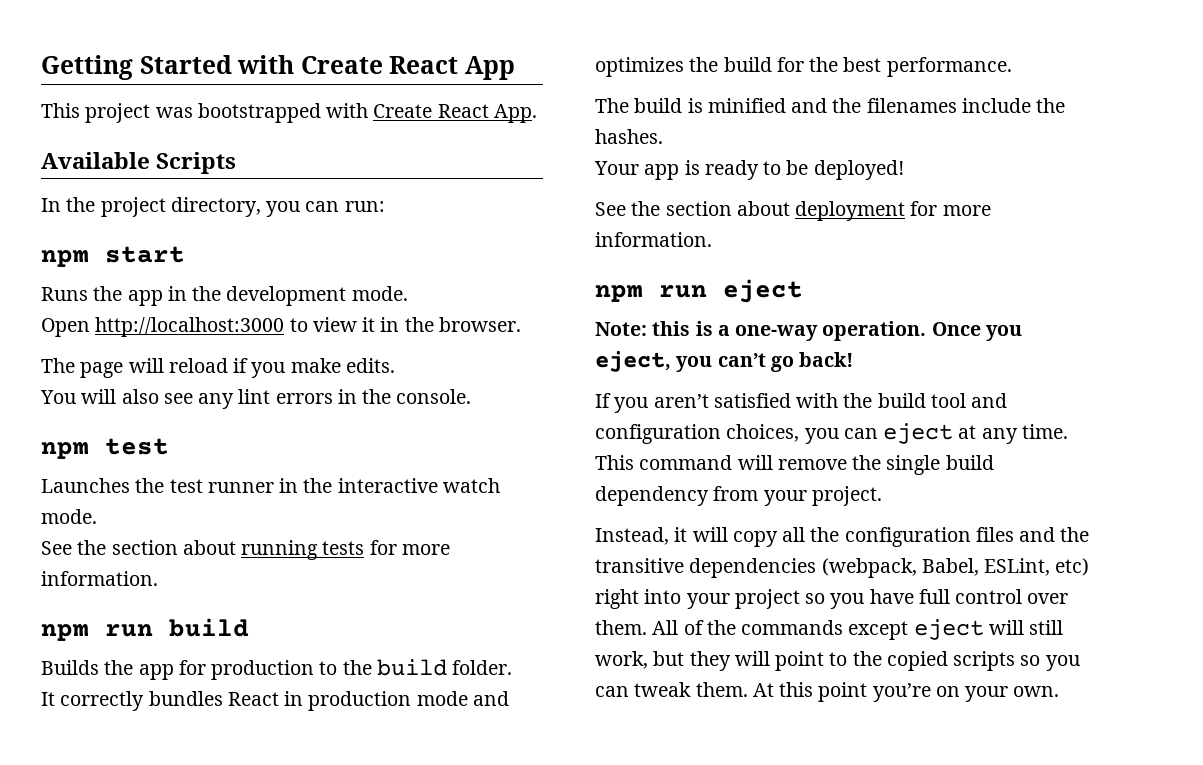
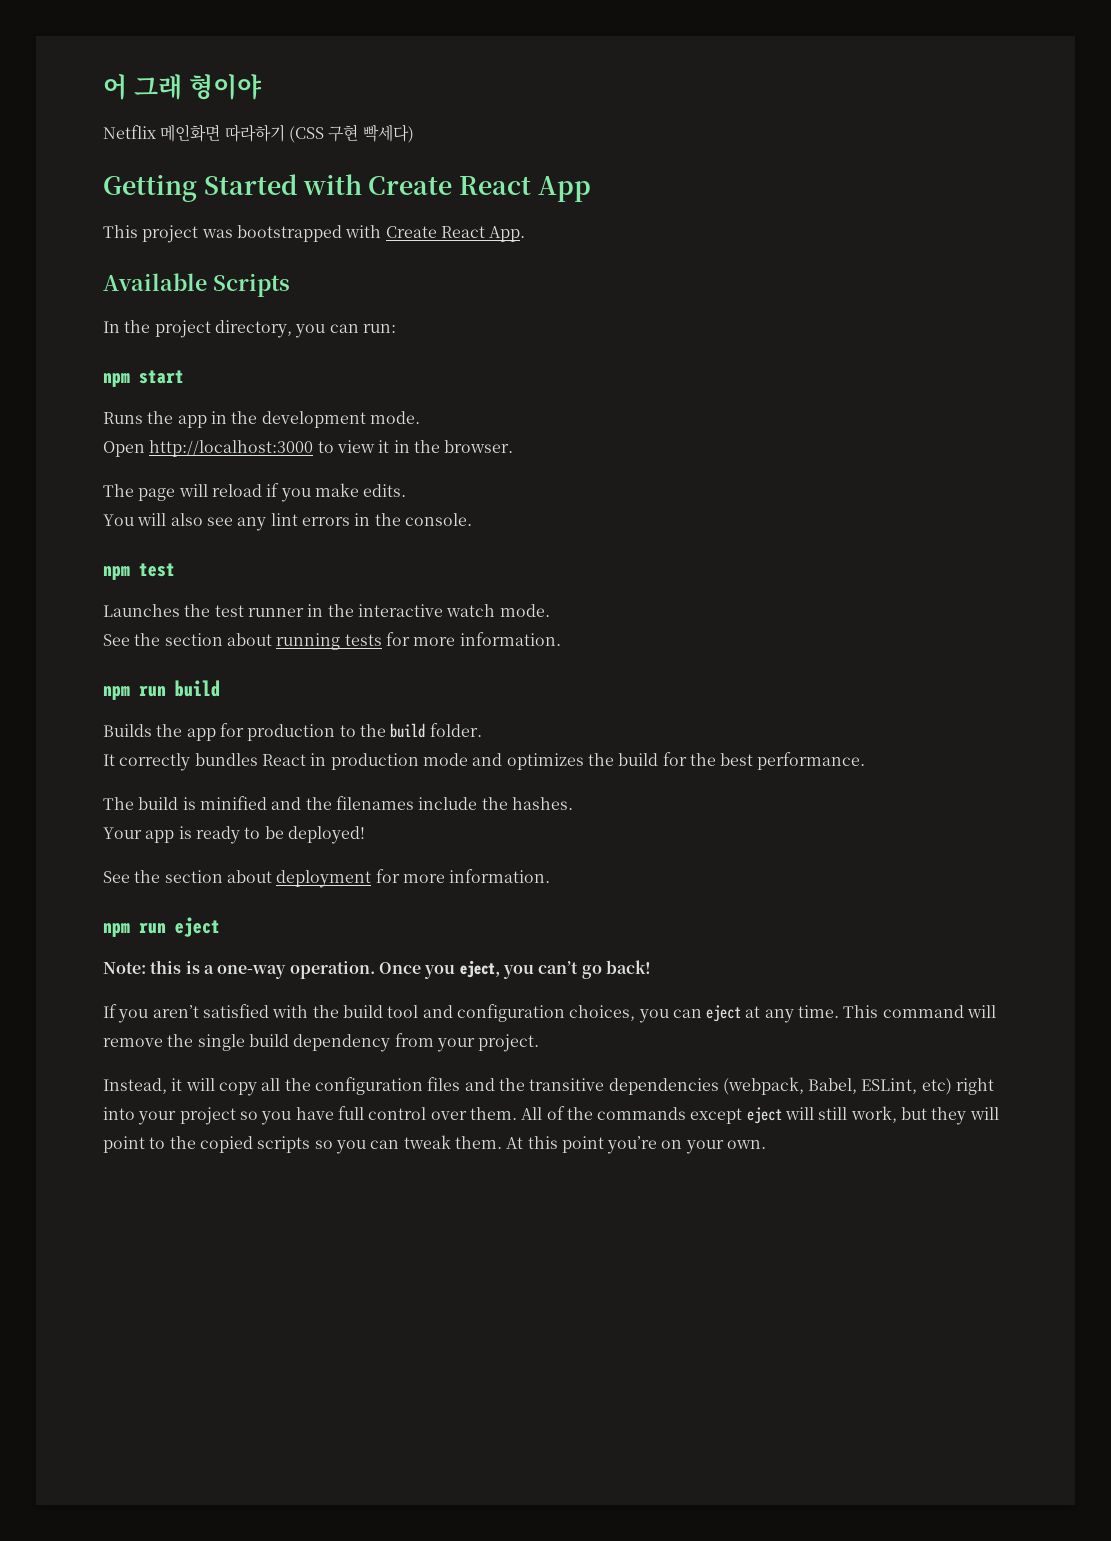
(41, 67) none -> [103,74,262,100] [103,124,414,143] 어 그래 형이야 // Netflix 메인화면 따라하기 (CSS 구현 빡세다) //

